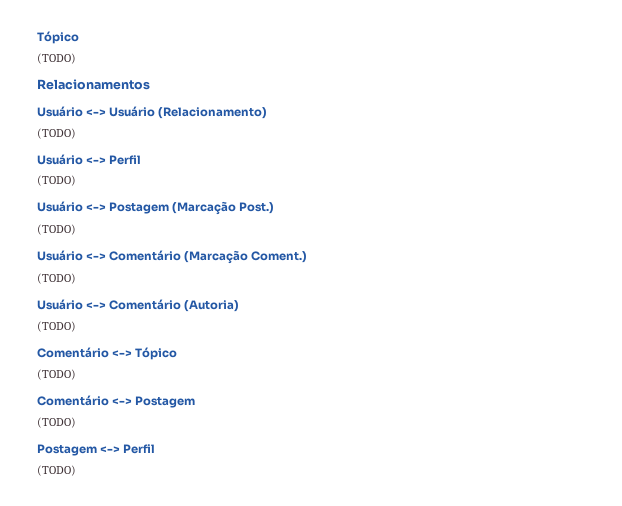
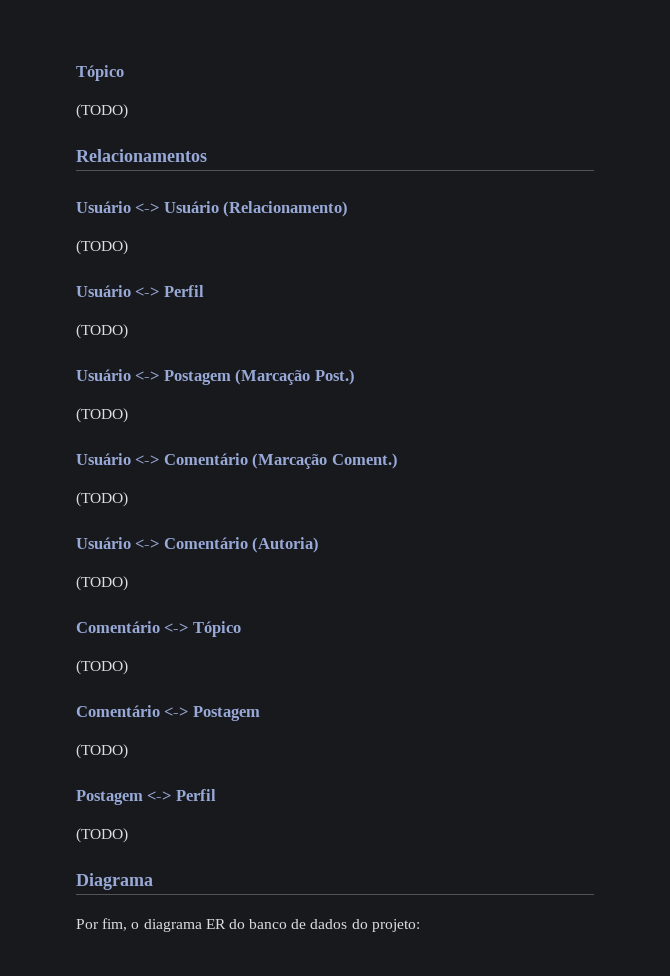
(76, 470) none -> [76,873,153,890] [76,918,420,932] // Diagrama // Por fim, o diagrama ER do banco de dados do projeto:

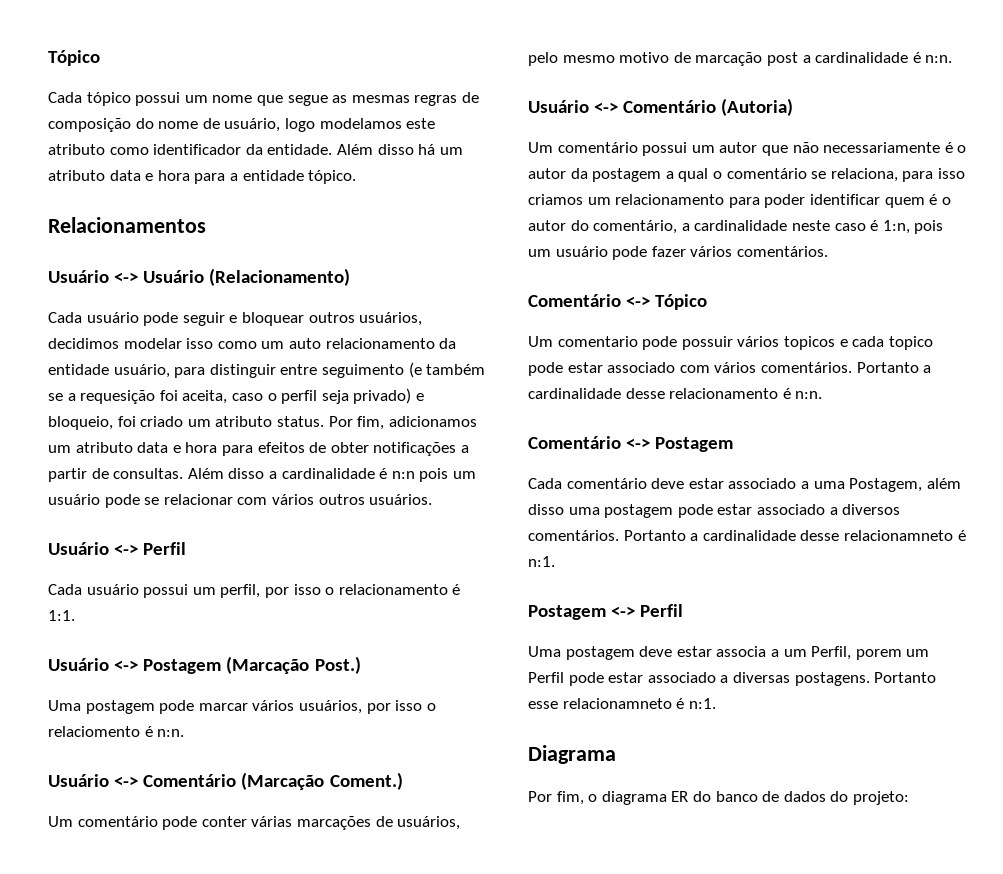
[76,65,124,81] [76,104,128,119] Tópico // (TODO) -> [48,50,100,66] [48,92,479,106] [48,118,436,132] [48,144,463,155] [48,170,357,184] Tópico // Cada tópico possui um nome que segue as mesmas regras de composição do nome de usuário, logo modelamos este atributo como identificador da entidade. Além disso há um atributo data e hora para a entidade tópico.
[76,240,128,255] [76,285,204,297] [76,324,128,339] (TODO) // Usuário <-> Perfil // (TODO) -> [48,312,423,326] [48,338,457,349] [48,362,486,378] [48,388,424,404] [48,416,477,430] [48,442,469,456] [48,468,476,482] [48,494,433,508] [48,542,187,555] [48,584,461,598] [48,610,75,621] Cada usuário pode seguir e bloquear outros usuários, decidimos modelar isso como um auto relacionamento da entidade usuário, para distinguir entre seguimento (e também se a requesição foi aceita, caso o perfil seja privado) e bloqueio, foi criado um atributo status. Por fim, adicionamos um atributo data e hora para efeitos de obter notificações a partir de consultas. Além disso a cardinalidade é n:n pois um usuário pode se relacionar com vários outros usuários. // Usuário <-> Perfil // Cada usuário possui um perfil, por isso o relacionamento é 1:1.
[76,408,128,423] (TODO) -> [48,700,436,714] [48,726,185,737] Uma postagem pode marcar vários usuários, por isso o relaciomento é n:n.
[76,492,128,507] [76,537,320,553] [76,576,128,591] [76,621,241,637] [76,660,128,675] [76,705,260,721] [76,744,128,759] [76,789,216,805] [76,828,128,843] (TODO) // Usuário <-> Comentário (Autoria) // (TODO) // Comentário <-> Tópico // (TODO) // Comentário <-> Postagem // (TODO) // Postagem <-> Perfil // (TODO) -> [48,816,461,830] [528,52,953,66] [528,98,794,116] [528,142,967,156] [528,168,965,182] [528,194,951,208] [528,220,944,234] [528,246,828,260] [528,294,708,310] [528,336,933,350] [528,362,932,376] [528,388,823,399] [528,436,734,452] [528,478,961,492] [528,504,901,518] [528,530,966,541] [528,556,555,567] [528,604,684,620] [528,646,930,660] [528,672,937,686] [528,698,716,709] Um comentário pode conter várias marcações de usuários, pelo mesmo motivo de marcação post a cardinalidade é n:n. // Usuário <-> Comentário (Autoria) // Um comentário possui um autor que não necessariamente é o autor da postagem a qual o comentário se relaciona, para isso criamos um relacionamento para poder identificar quem é o autor do comentário, a cardinalidade neste caso é 1:n, pois um usuário pode fazer vários comentários. // Comentário <-> Tópico // Um comentario pode possuir vários topicos e cada topico pode estar associado com vários comentários. Portanto a cardinalidade desse relacionamento é n:n. // Comentário <-> Postagem // Cada comentário deve estar associado a uma Postagem, além disso uma postagem pode estar associado a diversos comentários. Portanto a cardinalidade desse relacionamneto é n:1. // Postagem <-> Perfil // Uma postagem deve estar associa a um Perfil, porem um Perfil pode estar associado a diversas postagens. Portanto esse relacionamneto é n:1.

